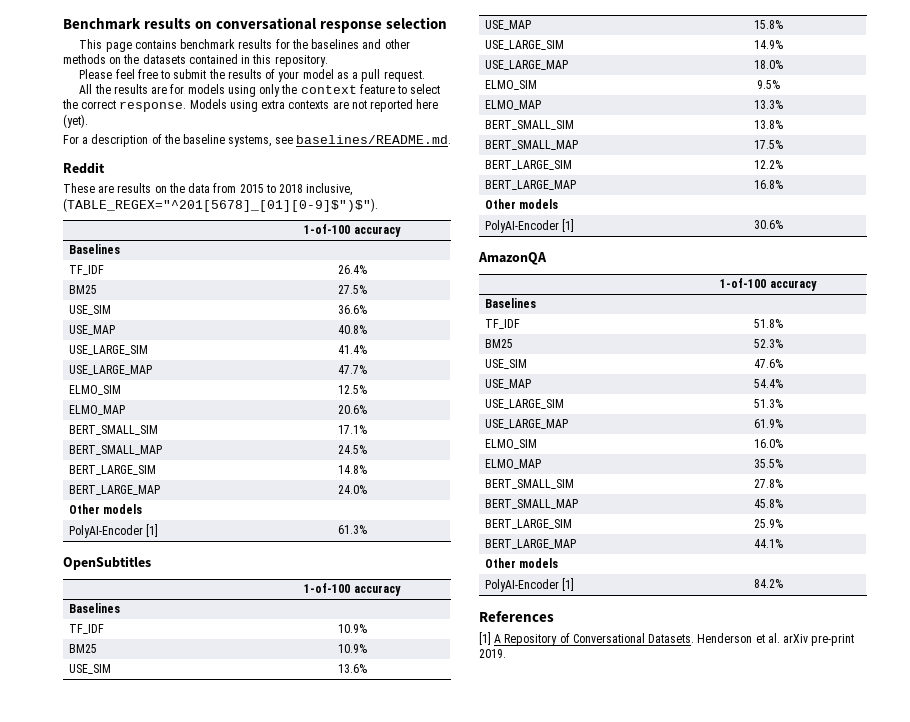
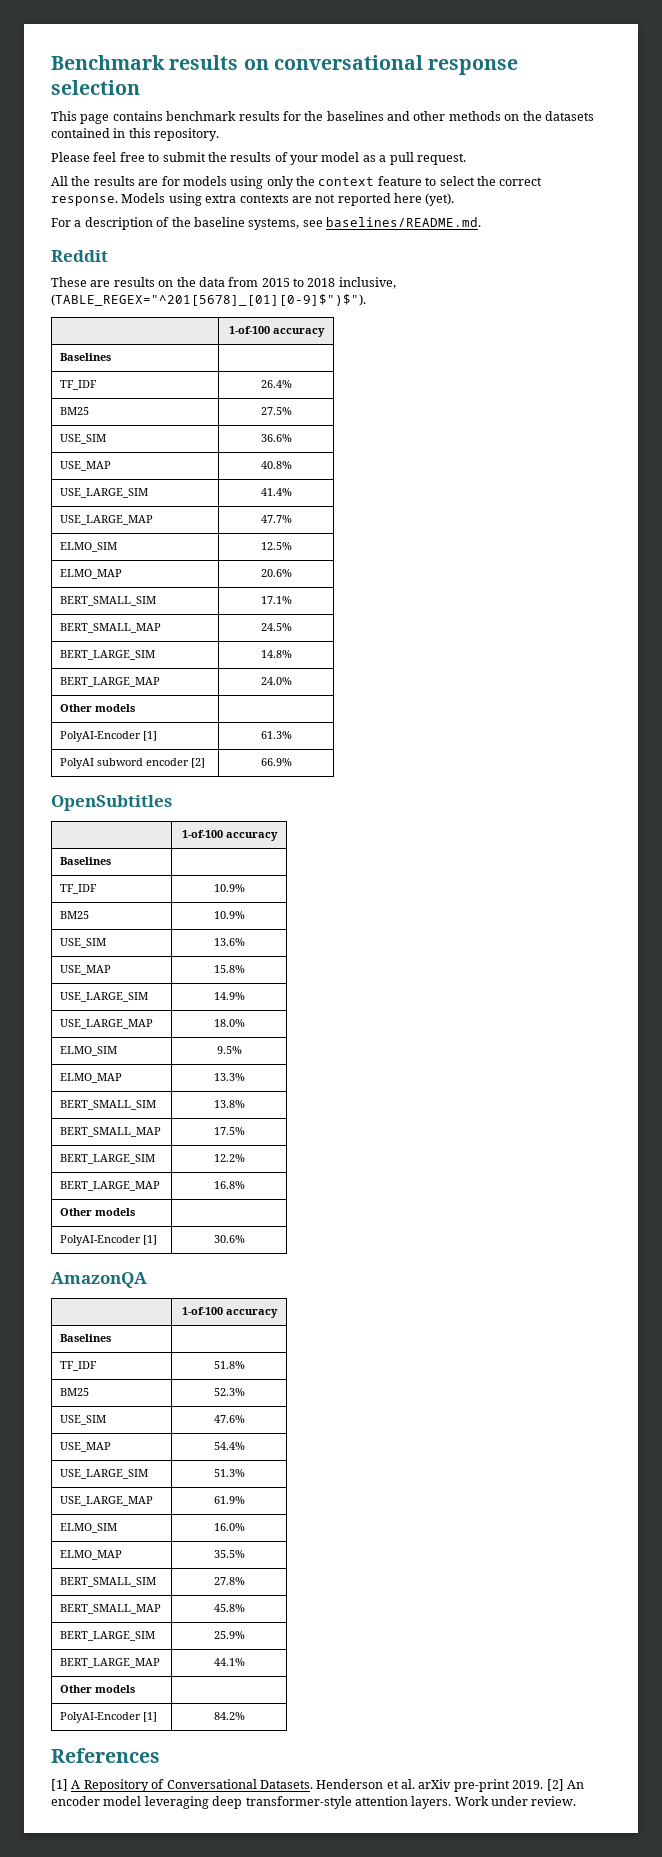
(367, 529) none -> [60,758,206,769] [260,758,292,766] // PolyAI subword encoder [2] | 66.9%
(506, 653) none -> [546,1779,584,1791] [51,1796,577,1809] [2] An encoder model leveraging deep transformer-style attention layers. Work under review.

